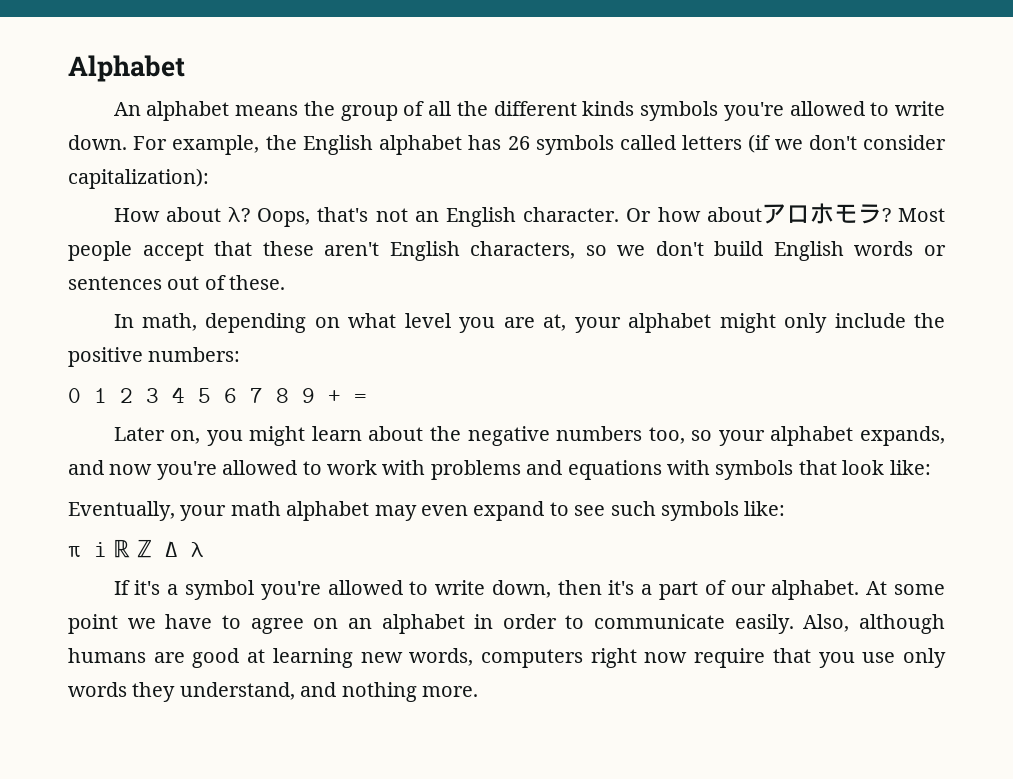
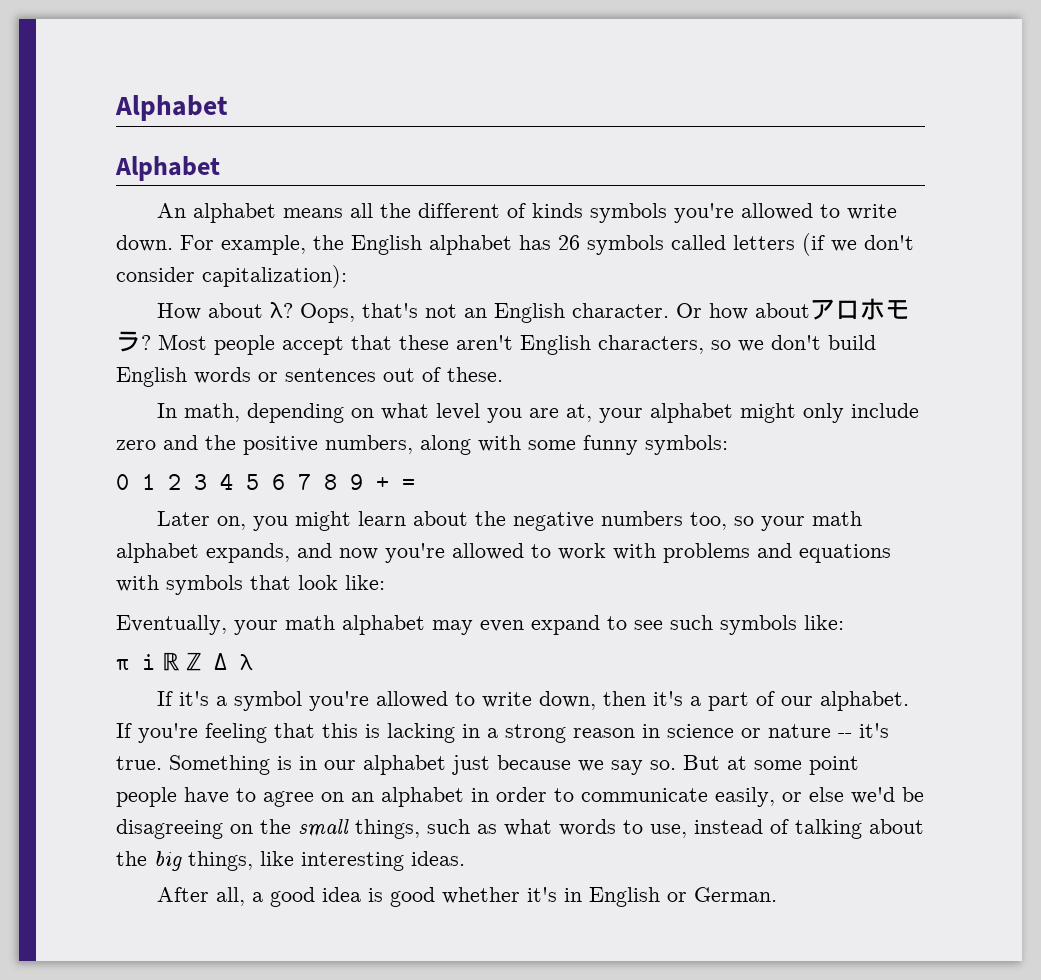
[68,55,185,82] Alphabet -> [115,95,228,121] [115,156,220,181] Alphabet // Alphabet
[303,101,425,121] the group of -> (344, 213) none
(577, 108) none -> [507,203,527,218] of
[913,313,945,328] [68,347,241,367] the positive numbers: -> [116,435,728,455] zero and the positive numbers, along with some funny symbols:
(765, 438) none -> [812,511,863,526] math
[866,581,888,595] At -> [116,723,889,743] [116,755,747,775] If you're feeling that this is lacking in a strong reason in science or nature -- it's true. Something is in our alphabet just because we say so. But at
[127,618,156,629] we -> [116,787,177,807] people
[734,614,945,634] [68,648,946,668] [68,682,478,702] easily. Also, although humans are good at learning new words, computers right now require that you use only words they understand, and nothing more. -> [715,787,924,807] [116,819,924,839] [116,851,465,871] [157,887,778,907] easily, or else we'd be disagreeing on the small things, such as what words to use, instead of talking about the big things, like interesting ideas. // After all, a good idea is good whether it's in English or German.

